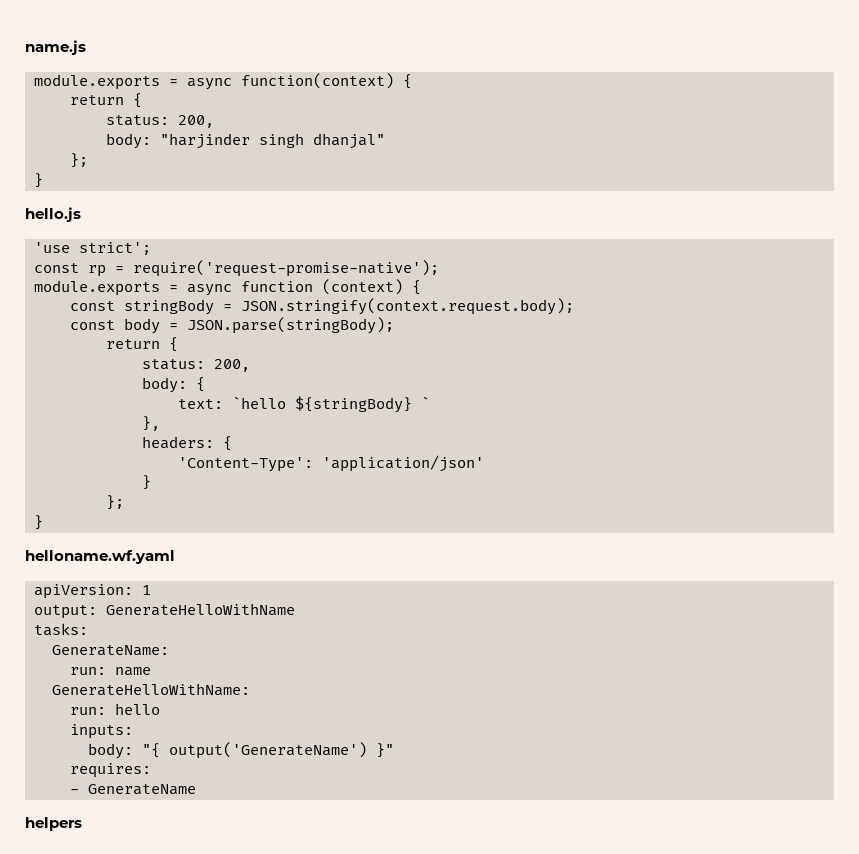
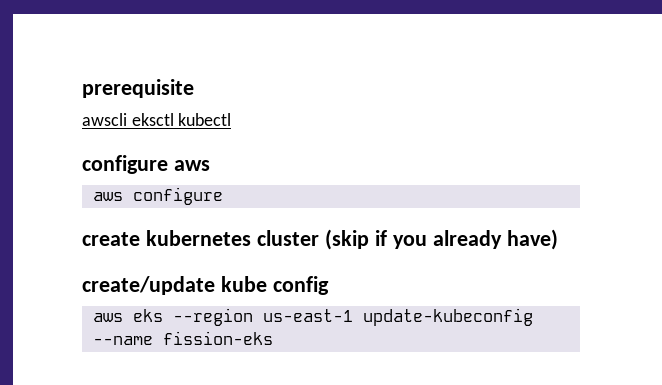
[25,40,86,55] [34,73,412,90] [70,93,142,108] [106,115,214,128] [106,133,385,149] [70,153,88,168] [34,173,43,188] [25,207,81,222] [34,242,151,255] [34,260,439,277] [34,279,421,296] [70,298,574,315] [70,317,394,334] [106,337,178,352] [142,359,250,372] [142,377,205,393] [178,396,430,413] [142,416,160,431] [142,436,232,451] [178,455,484,472] [142,475,151,490] [106,495,124,510] [34,515,43,530] [25,550,175,564] [34,584,151,599] [34,603,295,619] [34,623,88,636] [52,645,169,656] [70,667,151,676] [52,683,250,696] [70,703,160,715] [70,724,133,739] [88,742,394,759] [70,763,151,778] [70,784,196,795] [25,817,82,831] name.js // module.exports = async function(context) { // return { // status: 200, // body: "harjinder singh dhanjal" // }; // } // hello.js // 'use strict'; // const rp = require('request-promise-native'); // module.exports = async function (context) { // const stringBody = JSON.stringify(context.request.body); // const body = JSON.parse(stringBody); // return { // status: 200, // body: { // text: `hello ${stringBody} ` // }, // headers: { // 'Content-Type': 'application/json' // } // }; // } // helloname.wf.yaml // apiVersion: 1 // output: GenerateHelloWithName // tasks: // GenerateName: // run: name // GenerateHelloWithName: // run: hello // inputs: // body: "{ output('GenerateName') }" // requires: // - GenerateName // helpers -> [82,79,194,98] [82,113,232,126] [82,155,210,174] [92,187,223,205] [82,229,558,250] [82,276,329,295] [92,308,533,326] [92,331,273,345] prerequisite // awscli eksctl kubectl // configure aws // aws configure // create kubernetes cluster (skip if you already have) // create/update kube config // aws eks --region us-east-1 update-kubeconfig --name fission-eks

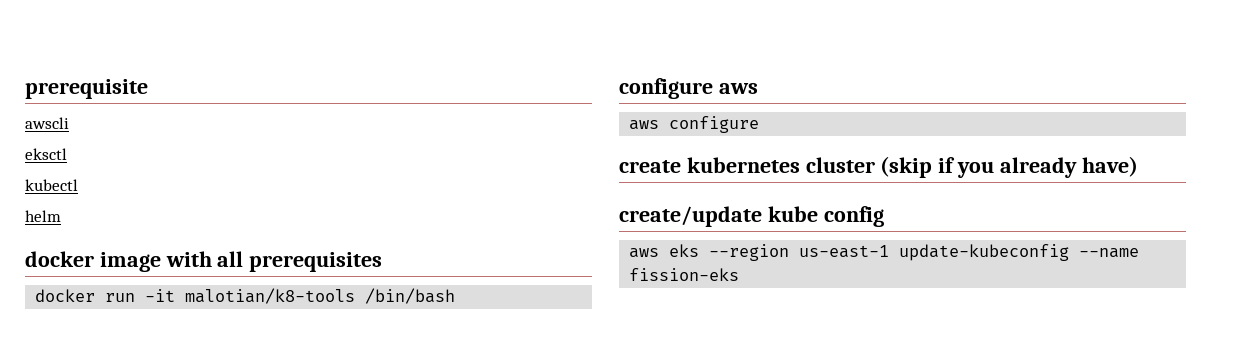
(127, 119) none -> (69, 123) //
(174, 119) none -> (67, 154) //
(232, 119) none -> [25,210,61,222] [25,251,383,272] [35,288,456,304] // helm // docker image with all prerequisites // docker run -it malotian/k8-tools /bin/bash

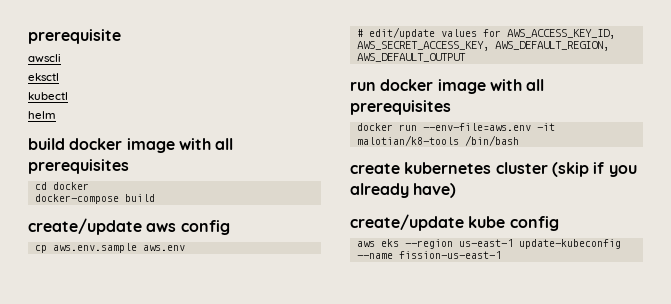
(61, 216) none -> [28,138,234,153] [28,159,129,174] [34,182,89,190] [34,194,155,204] [28,218,230,235] [34,243,185,253] [356,27,615,39] [356,41,609,51] [356,53,466,62] [350,82,376,91] build docker image with all prerequisites // cd docker // docker-compose build // create/update aws config // cp aws.env.sample aws.env // # edit/update values for AWS_ACCESS_KEY_ID, AWS_SECRET_ACCESS_KEY, AWS_DEFAULT_REGION, AWS_DEFAULT_OUTPUT // run
(136, 297) none -> [422,123,531,131] --env-file=aws.env
[619,78,758,99] [629,116,760,133] // configure aws // aws configure -> (519, 140) none
[629,268,740,281] fission-eks -> [398,251,501,259] fission-us-east-1

